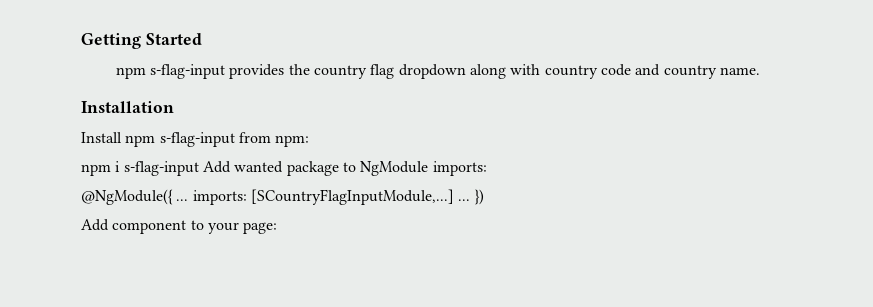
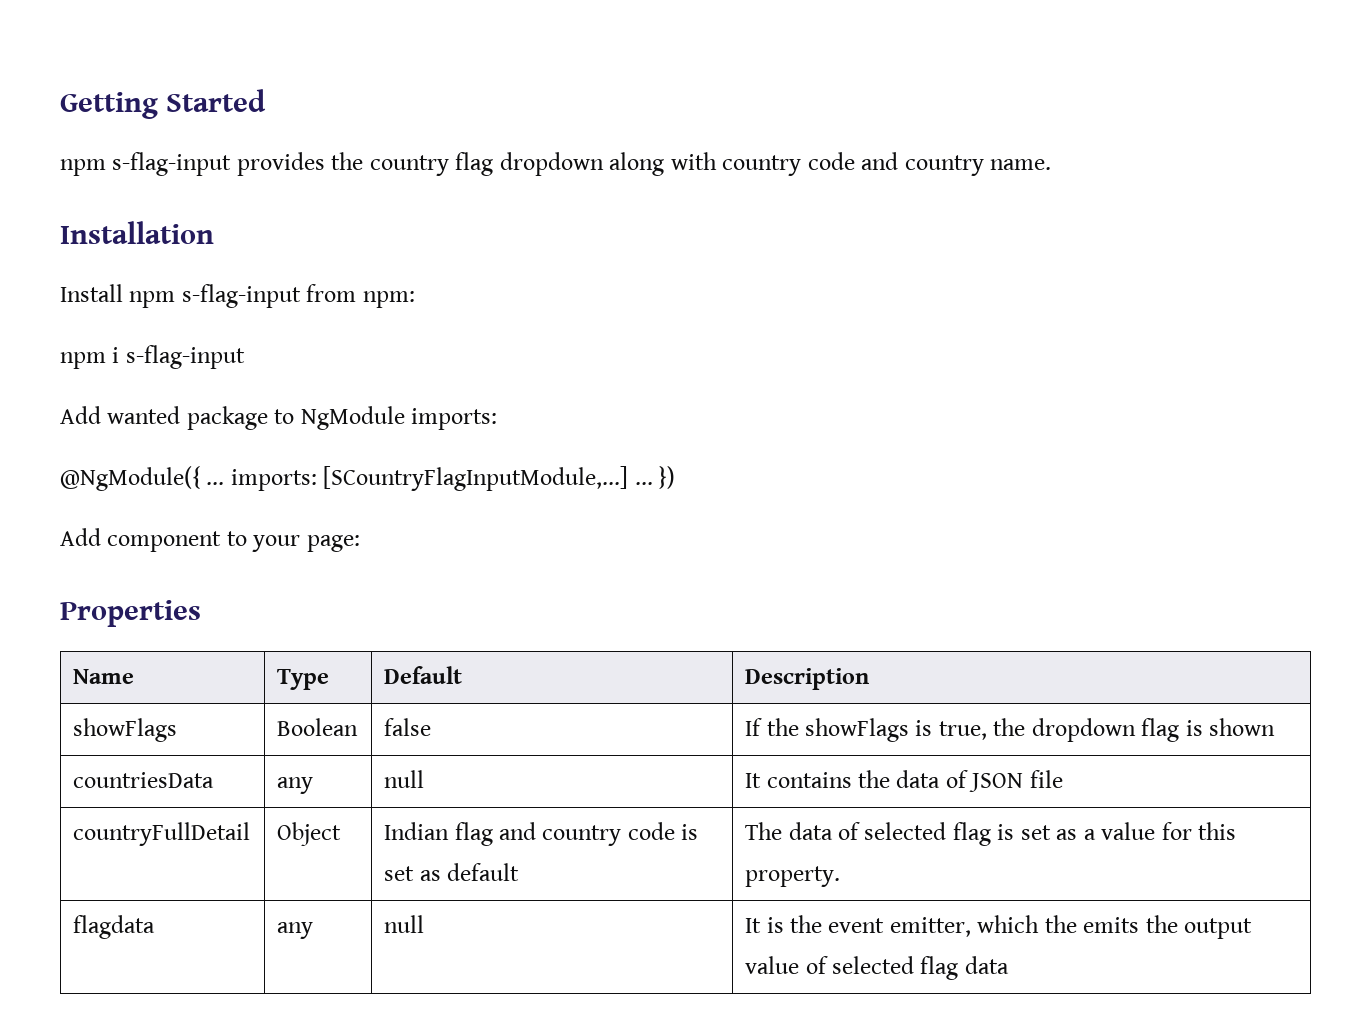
(199, 168) none -> (245, 357) //
(278, 228) none -> [60,600,201,627] [73,669,135,684] [277,669,330,690] [384,666,463,684] [745,668,870,690] [73,718,178,742] [277,718,359,736] [384,718,432,736] [745,718,1276,742] [73,772,215,788] [277,777,314,794] [384,770,425,788] [745,770,1063,792] [73,822,251,846] [277,822,342,846] [384,822,699,846] [384,863,519,881] [745,822,1237,846] [745,866,841,887] [73,915,156,939] [277,922,314,939] [384,915,425,933] [745,915,1253,939] [745,956,1009,980] // Properties // Name | Type | Default | Description // showFlags | Boolean | false | If the showFlags is true, the dropdown flag is shown // countriesData | any | null | It contains the data of JSON file // countryFullDetail | Object | Indian flag and country code is set as default | The data of selected flag is set as a value for this property. // flagdata | any | null | It is the event emitter, which the emits the output value of selected flag data

